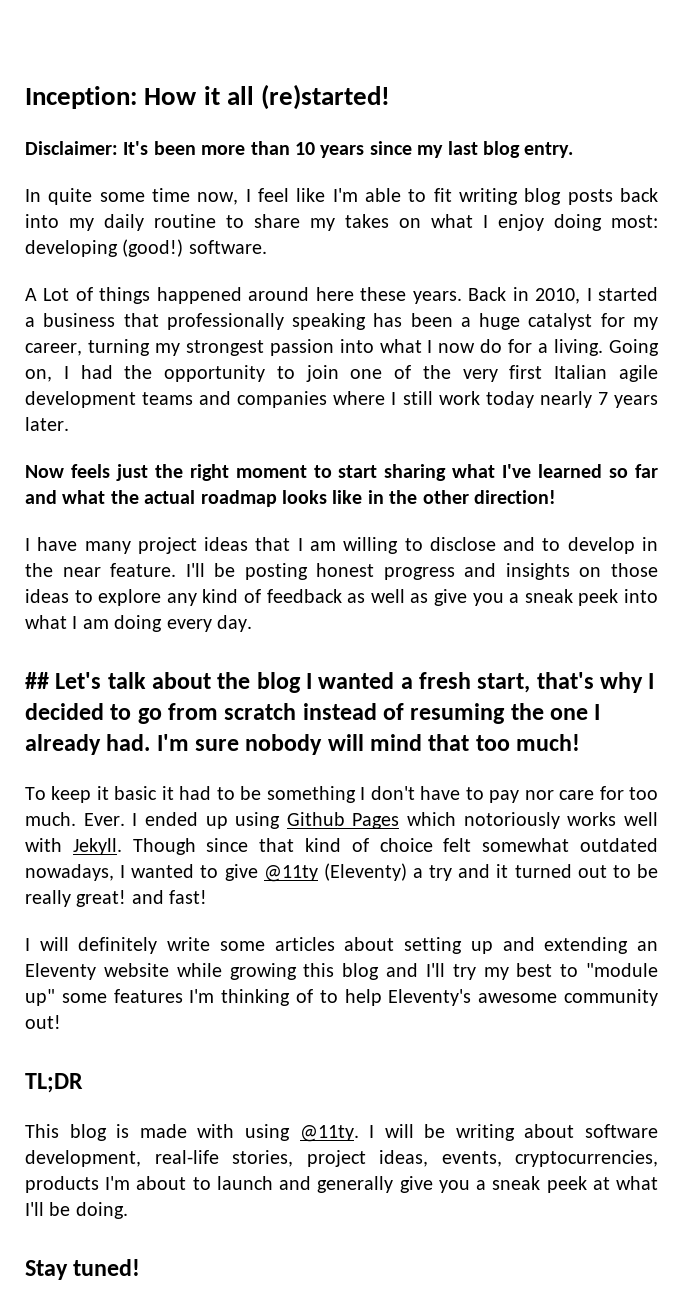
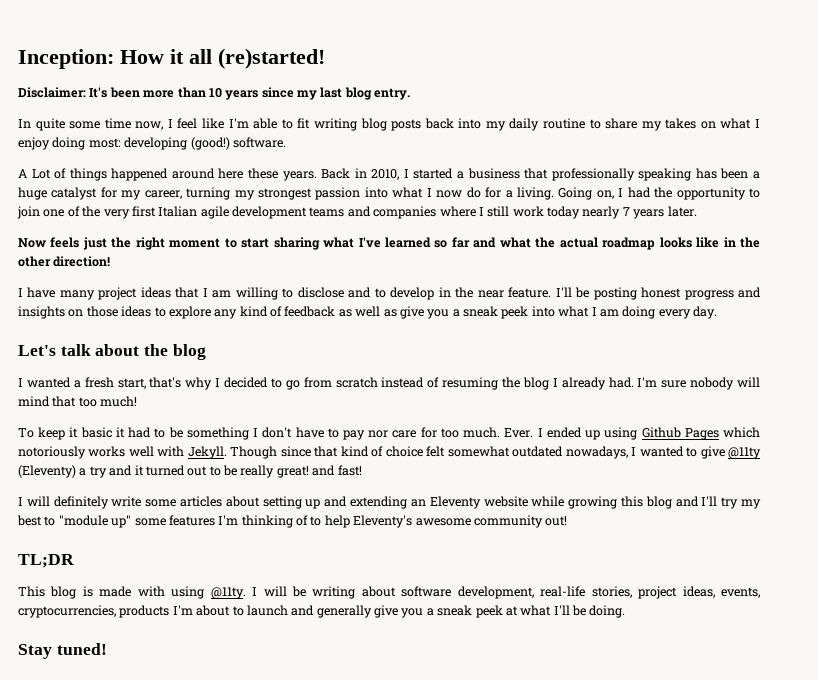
[25,672,49,689] ## -> (717, 312) none
(301, 682) none -> (206, 352) //
[550,708,589,720] one -> [522,377,549,390] blog

